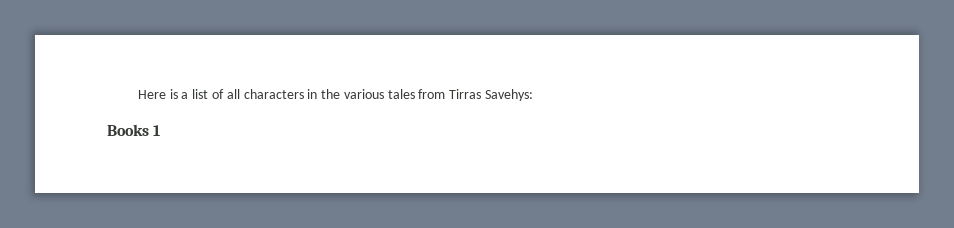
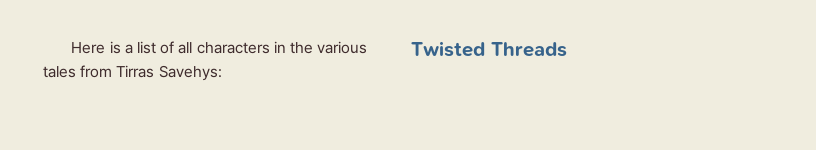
[107,124,161,136] Books 1 -> [411,41,567,57] Twisted Threads

